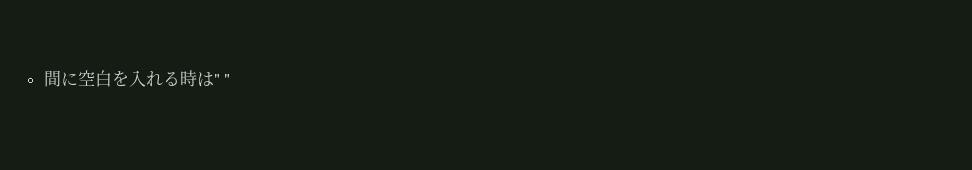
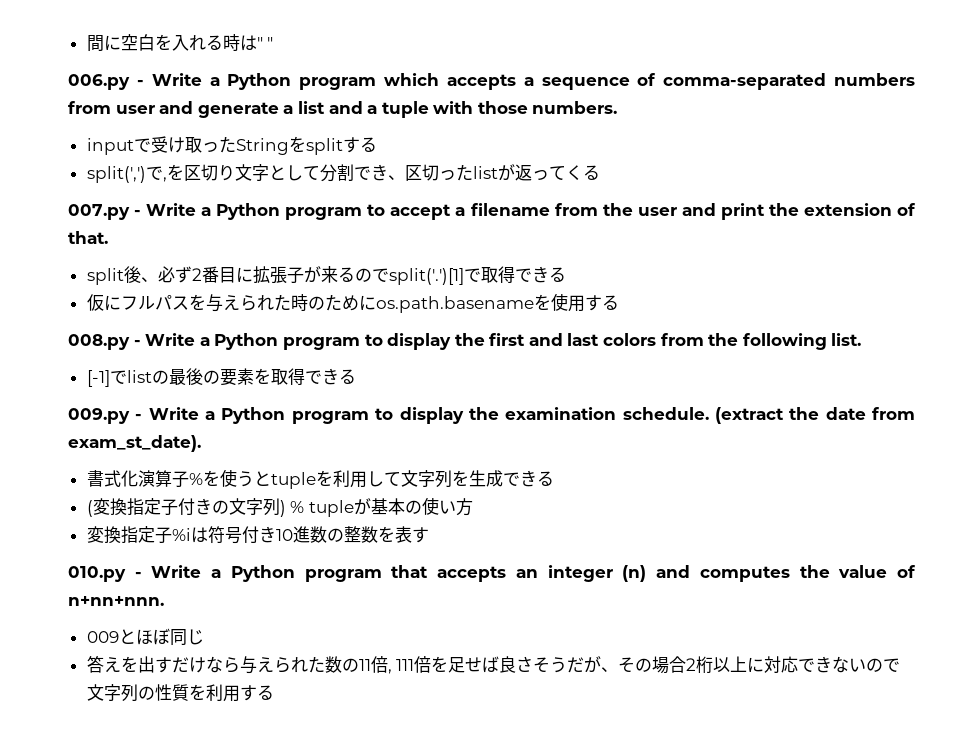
(231, 79) none -> [68,73,916,90] [68,101,618,118] [86,136,377,155] [86,164,600,183] [68,203,916,220] [68,231,108,244] [86,266,566,285] [86,293,619,313] [68,333,862,350] [86,368,356,387] [68,407,916,424] [68,435,201,452] [86,469,554,489] [86,497,473,517] [86,526,429,544] [68,565,917,582] [68,596,164,606] [86,628,204,646] [86,655,901,674] [86,684,274,702] // 006.py - Write a Python program which accepts a sequence of comma-separated numbers from user and generate a list and a tuple with those numbers. // inputで受け取ったStringをsplitする // split(',')で,を区切り文字として分割でき、区切ったlistが返ってくる // 007.py - Write a Python program to accept a filename from the user and print the extension of that. // split後、必ず2番目に拡張子が来るのでsplit('.')[1]で取得できる // 仮にフルパスを与えられた時のためにos.path.basenameを使用する // 008.py - Write a Python program to display the first and last colors from the following list. // [-1]でlistの最後の要素を取得できる // 009.py - Write a Python program to display the examination schedule. (extract the date from exam_st_date). // 書式化演算子%を使うとtupleを利用して文字列を生成できる // (変換指定子付きの文字列) % tupleが基本の使い方 // 変換指定子%iは符号付き10進数の整数を表す // 010.py - Write a Python program that accepts an integer (n) and computes the value of n+nn+nnn. // 009とほぼ同じ // 答えを出すだけなら与えられた数の11倍, 111倍を足せば良さそうだが、その場合2桁以上に対応できないので文字列の性質を利用する

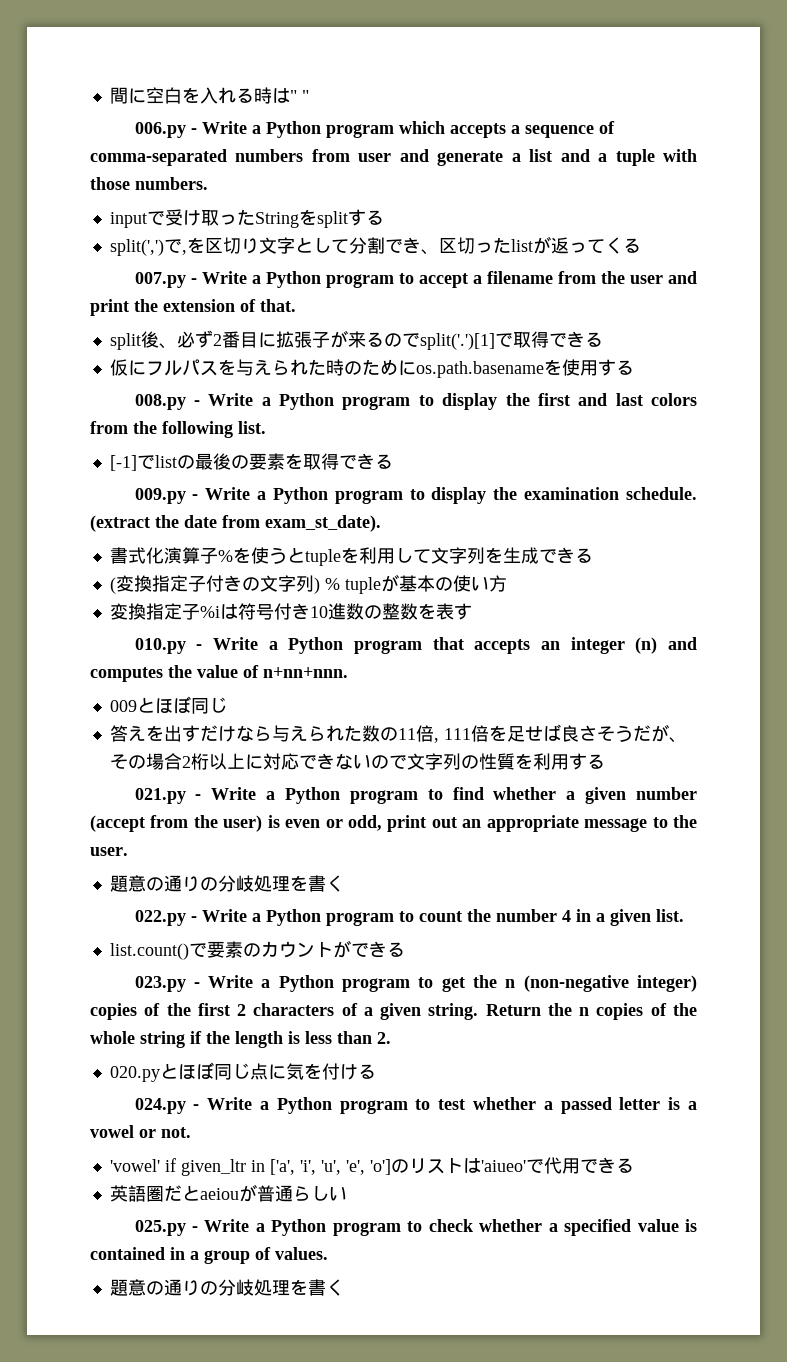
(274, 692) none -> [134,787,697,804] [90,815,697,832] [90,847,128,856] [109,875,344,892] [134,909,684,926] [109,940,405,960] [134,975,698,992] [90,1003,697,1020] [90,1031,391,1048] [109,1062,376,1082] [134,1097,698,1114] [90,1125,191,1138] [109,1157,634,1176] [109,1184,347,1202] [134,1219,697,1236] [90,1247,328,1264] [109,1279,344,1296] // 021.py - Write a Python program to find whether a given number (accept from the user) is even or odd, print out an appropriate message to the user. // 題意の通りの分岐処理を書く // 022.py - Write a Python program to count the number 4 in a given list. // list.count()で要素のカウントができる // 023.py - Write a Python program to get the n (non-negative integer) copies of the first 2 characters of a given string. Return the n copies of the whole string if the length is less than 2. // 020.pyとほぼ同じ点に気を付ける // 024.py - Write a Python program to test whether a passed letter is a vowel or not. // 'vowel' if given_ltr in ['a', 'i', 'u', 'e', 'o']のリストは'aiueo'で代用できる // 英語圏だとaeiouが普通らしい // 025.py - Write a Python program to check whether a specified value is contained in a group of values. // 題意の通りの分岐処理を書く

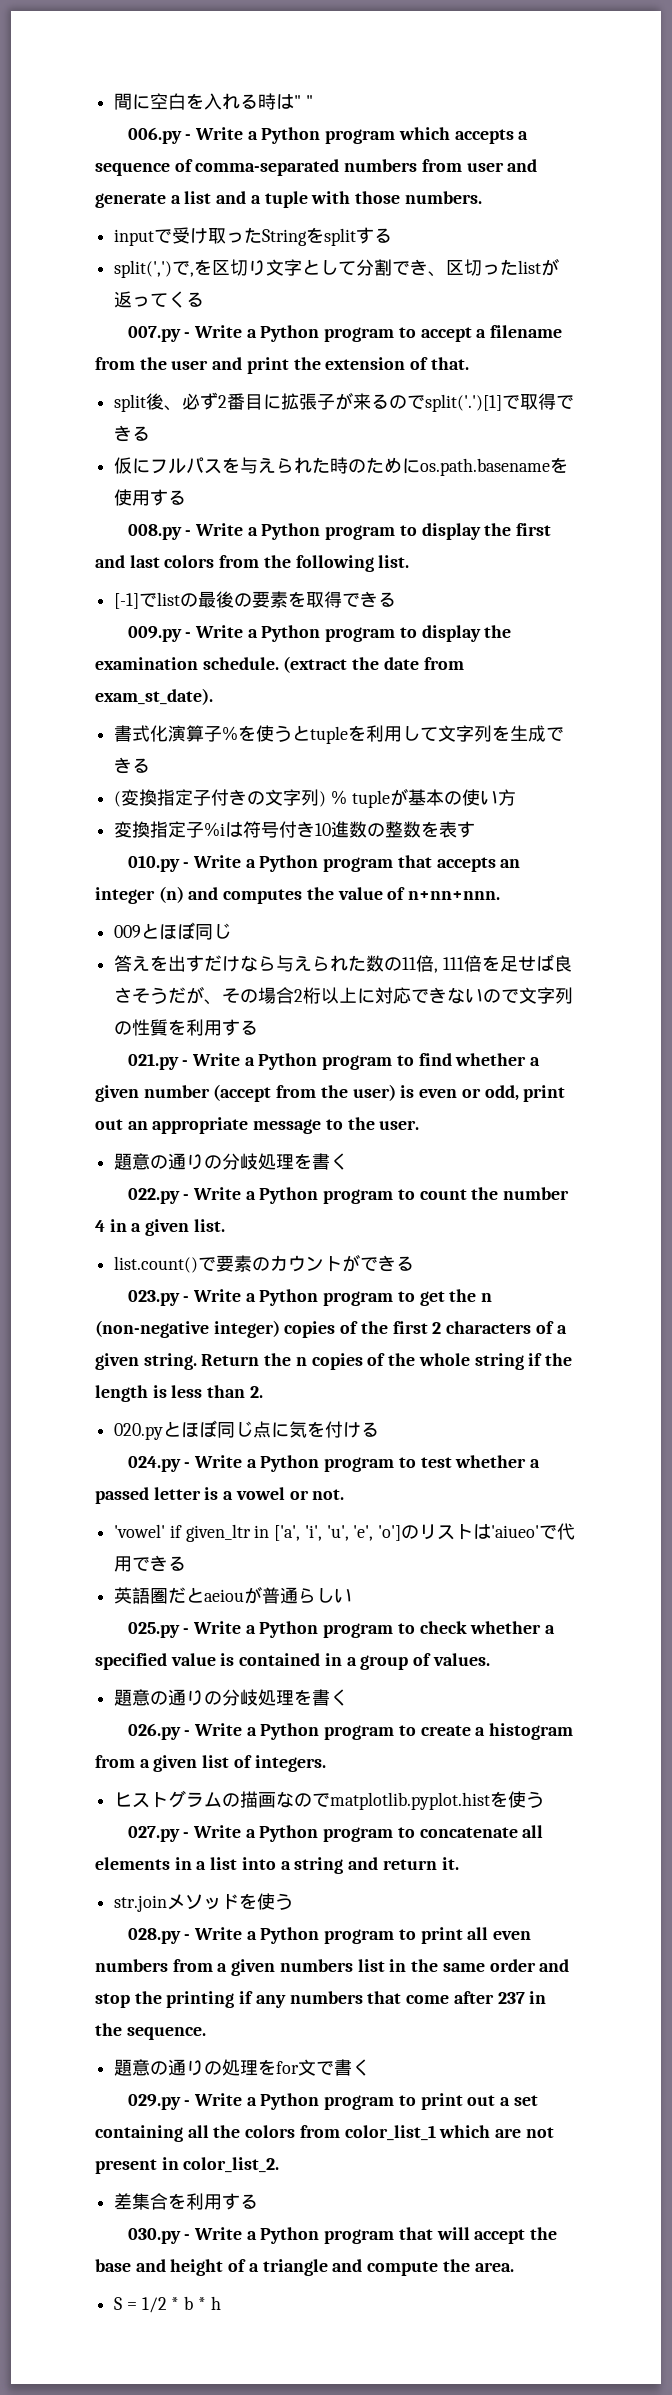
(344, 1287) none -> [127,1723,574,1740] [95,1755,326,1772] [114,1790,545,1810] [127,1825,544,1842] [95,1857,459,1874] [114,1893,294,1912] [127,1927,532,1944] [95,1959,570,1976] [95,1991,547,2008] [95,2023,206,2040] [114,2059,371,2076] [127,2093,538,2110] [95,2125,554,2142] [95,2157,280,2174] [114,2193,259,2210] [127,2227,558,2244] [95,2259,514,2276] [114,2296,221,2313] // 026.py - Write a Python program to create a histogram from a given list of integers. // ヒストグラムの描画なのでmatplotlib.pyplot.histを使う // 027.py - Write a Python program to concatenate all elements in a list into a string and return it. // str.joinメソッドを使う // 028.py - Write a Python program to print all even numbers from a given numbers list in the same order and stop the printing if any numbers that come after 237 in the sequence. // 題意の通りの処理をfor文で書く // 029.py - Write a Python program to print out a set containing all the colors from color_list_1 which are not present in color_list_2. // 差集合を利用する // 030.py - Write a Python program that will accept the base and height of a triangle and compute the area. // S = 1/2 * b * h

